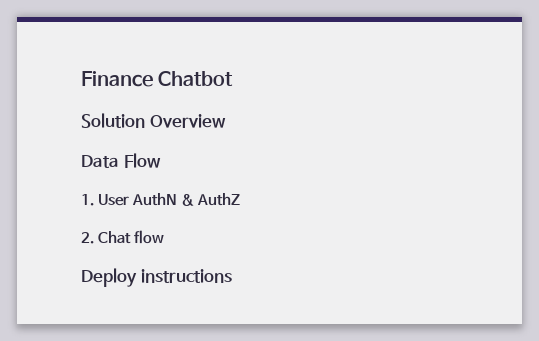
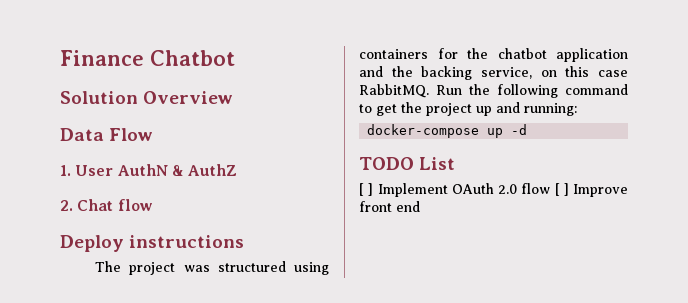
(232, 276) none -> [95,261,329,275] [359,48,628,62] [359,66,628,80] [359,84,628,98] [359,102,577,116] [367,124,528,138] [359,157,456,170] [359,183,628,197] [359,201,420,212] // The project was structured using containers for the chatbot application and the backing service, on this case RabbitMQ. Run the following command to get the project up and running: // docker-compose up -d // TODO List // [ ] Implement OAuth 2.0 flow [ ] Improve front end

